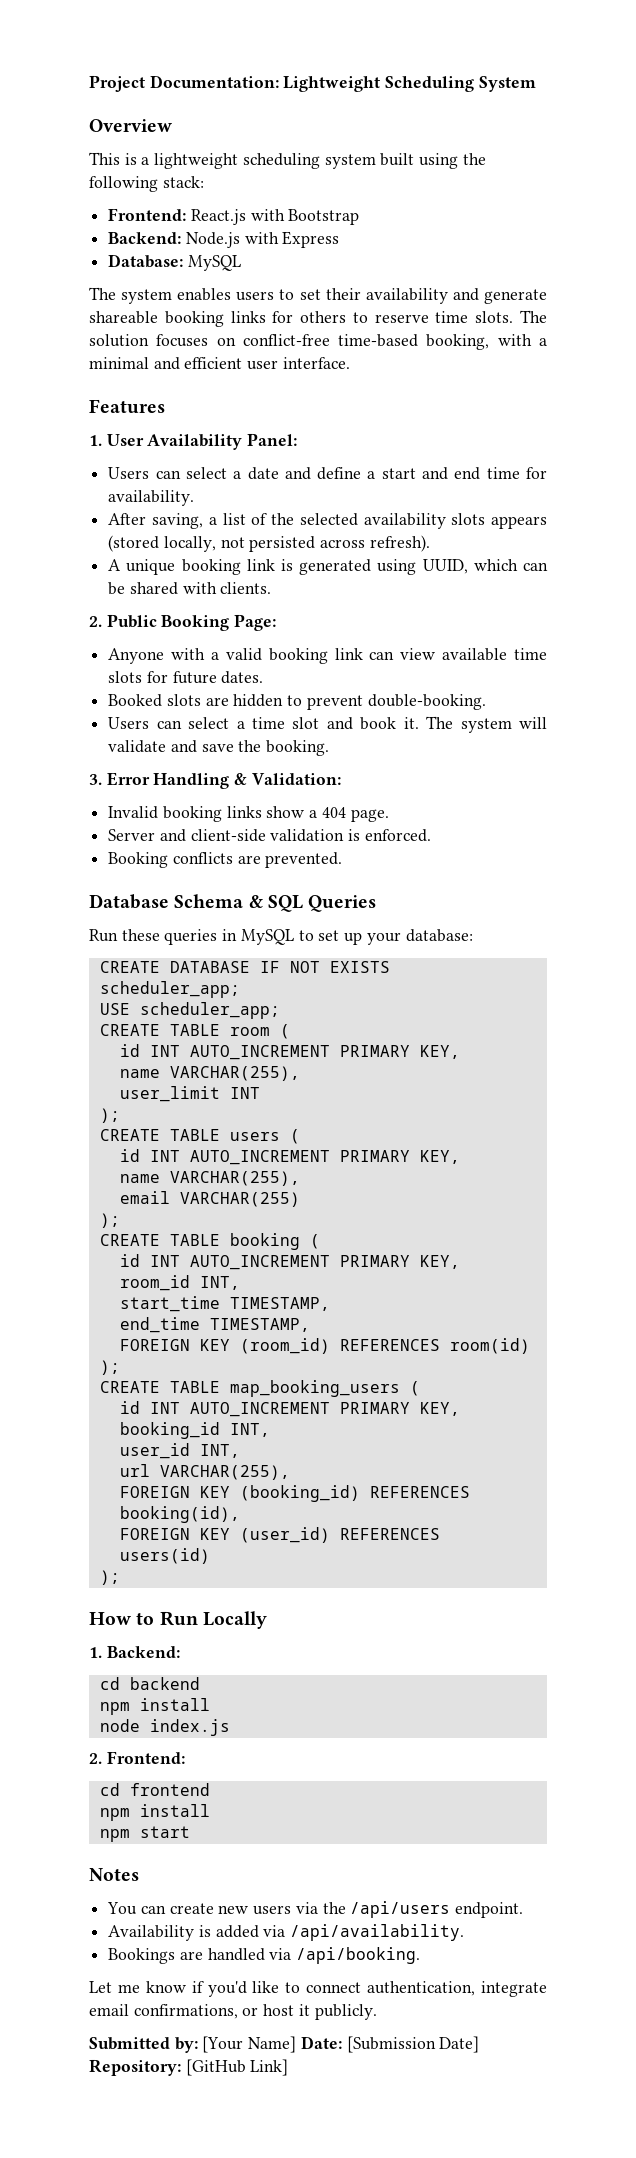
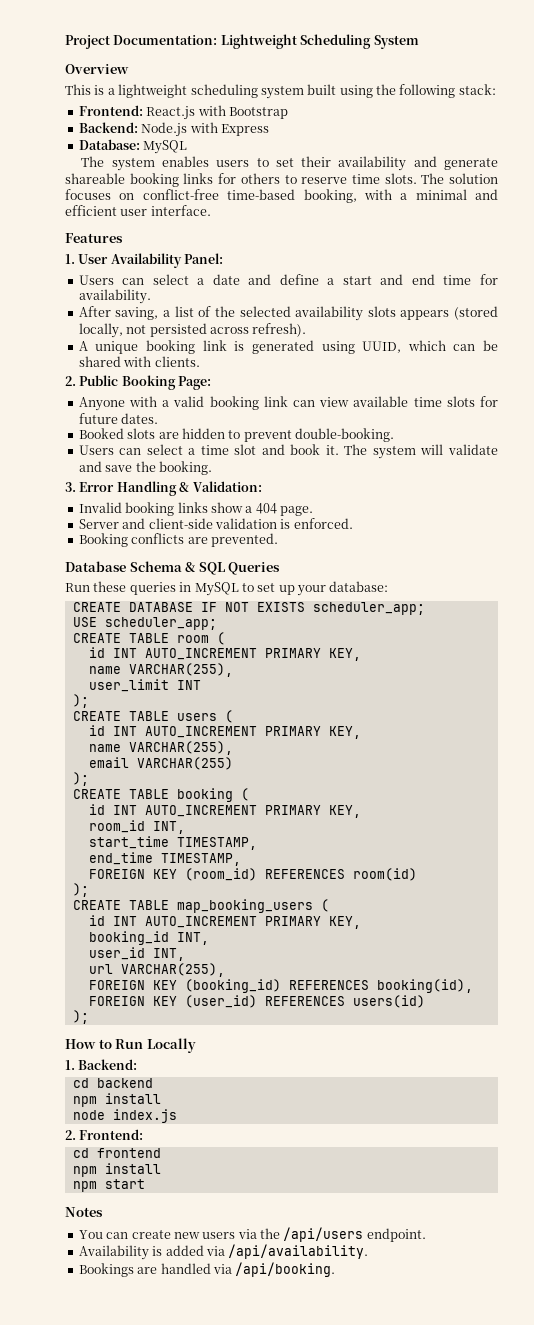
[89,1981,547,1997] [89,2004,377,2020] [89,2036,480,2053] [89,2059,289,2076] // Let me know if you'd like to connect authentication, integrate email confirmations, or host it publicly. // Submitted by: [Your Name] Date: [Submission Date] Repository: [GitHub Link] -> (336, 1269) none

